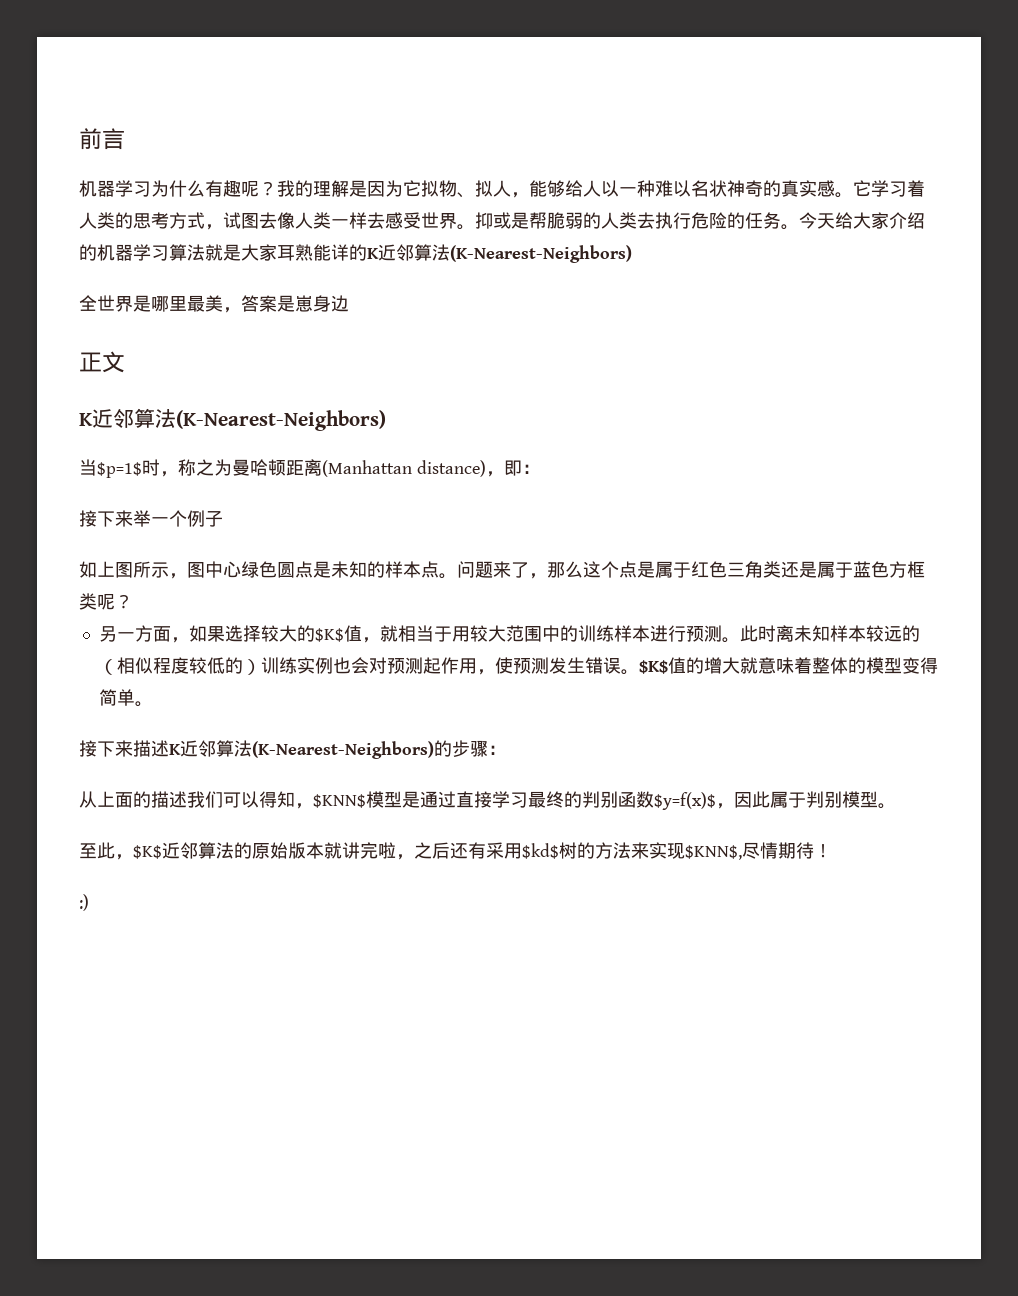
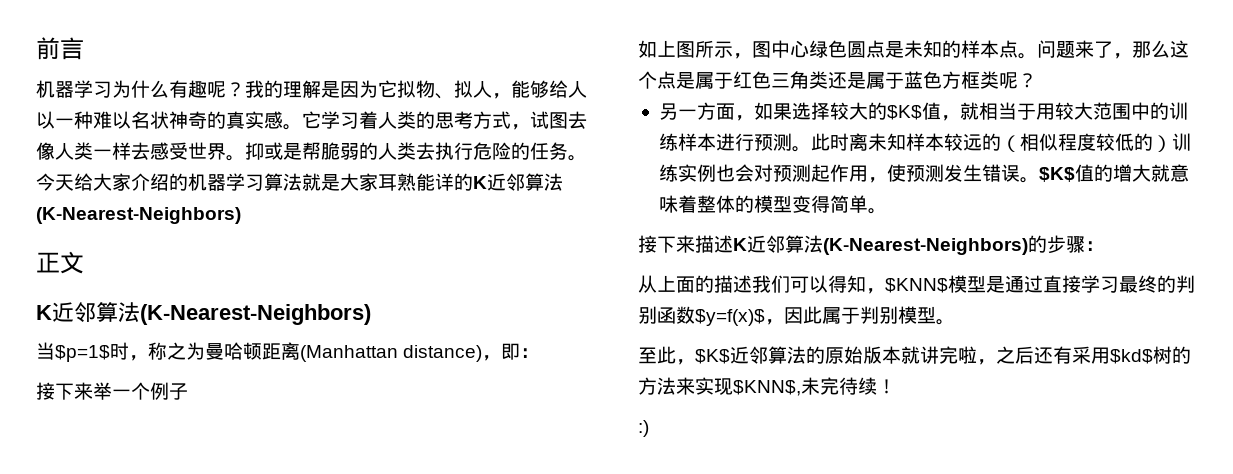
[79,295,349,313] // 全世界是哪里最美，答案是崽身边 -> (241, 215) none
[742,842,814,859] 尽情期待 -> [801,377,877,395] 未完待续

